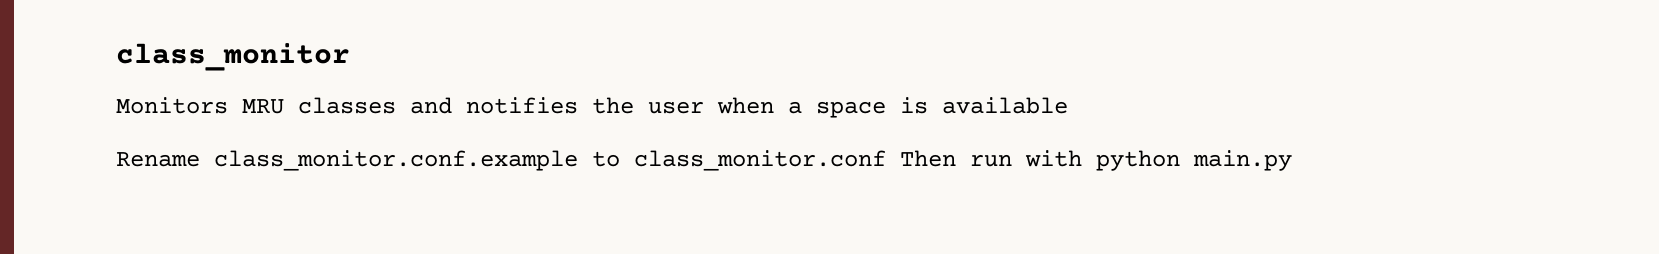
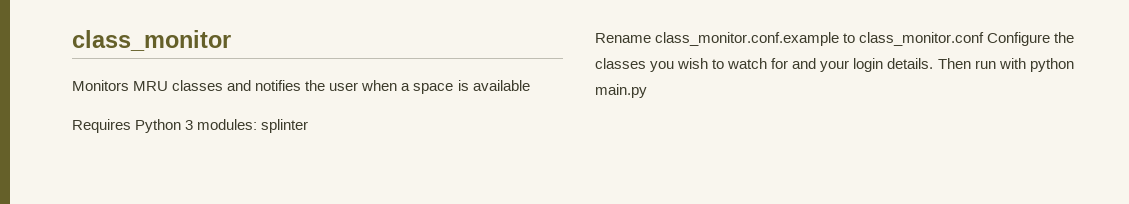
(1068, 105) none -> [72,119,309,133] // Requires Python 3 modules: splinter
(886, 160) none -> [987,32,1075,46] [595,58,934,72] Configure the classes you wish to watch for and your login details.

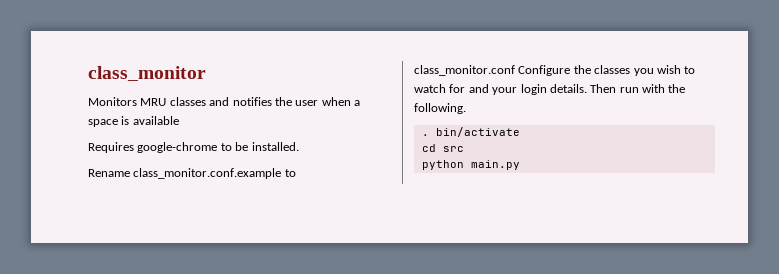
[135,119,309,133] Python 3 modules: splinter -> [137,142,299,153] google-chrome to be installed.
(1026, 63) none -> [668,84,686,93] [414,103,466,114] [421,127,520,137] [421,144,464,152] the following. // . bin/activate // cd src //

